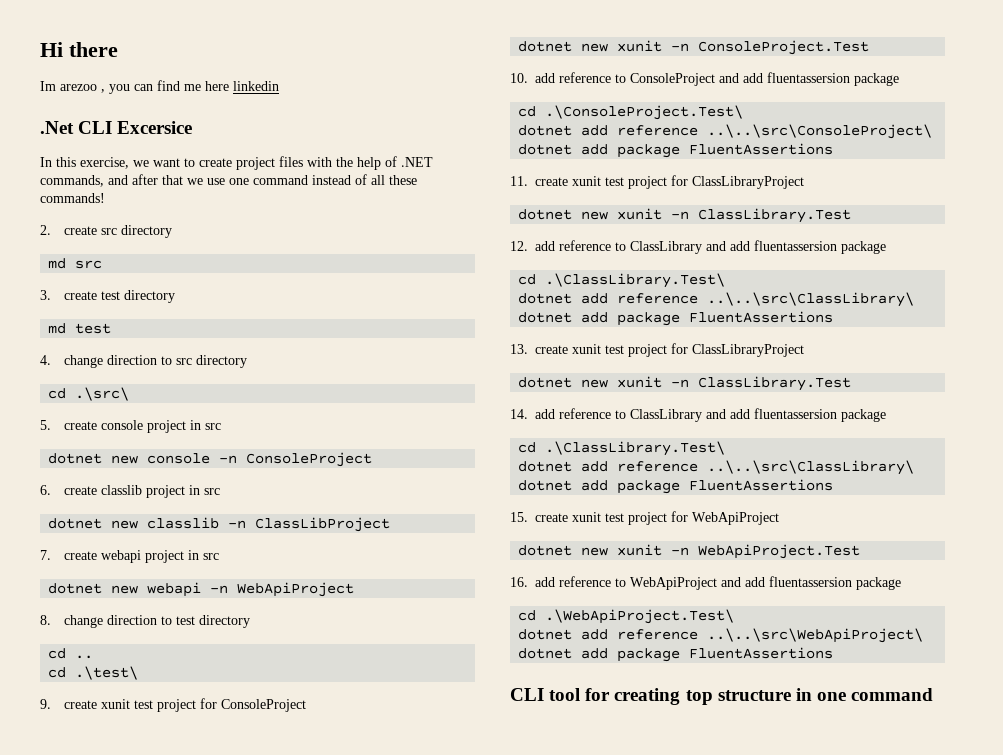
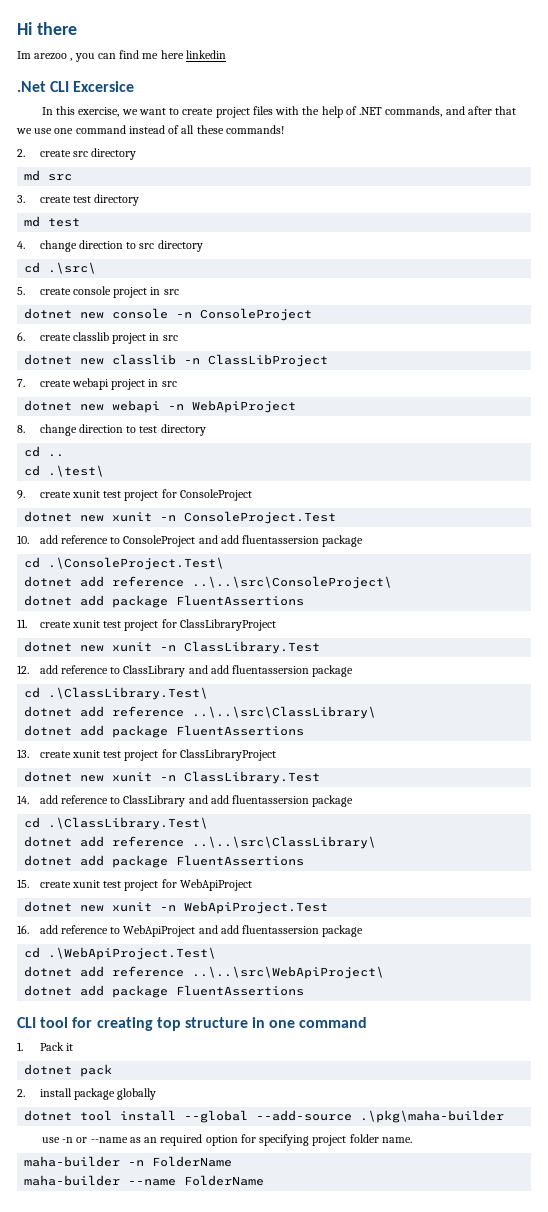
(934, 694) none -> [17,1042,73,1051] [24,1064,113,1077] [17,1088,157,1100] [24,1110,505,1123] [41,1134,412,1146] [24,1156,233,1167] [24,1175,265,1186] // 1. Pack it // dotnet pack // 2. install package globally // dotnet tool install --global --add-source .\pkg\maha-builder // use -n or --name as an required option for specifying project folder name. // maha-builder -n FolderName // maha-builder --name FolderName

